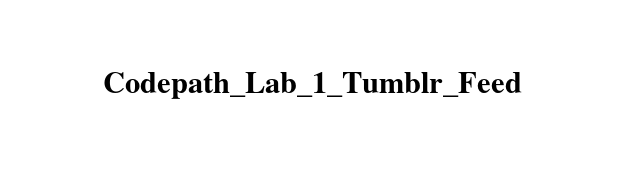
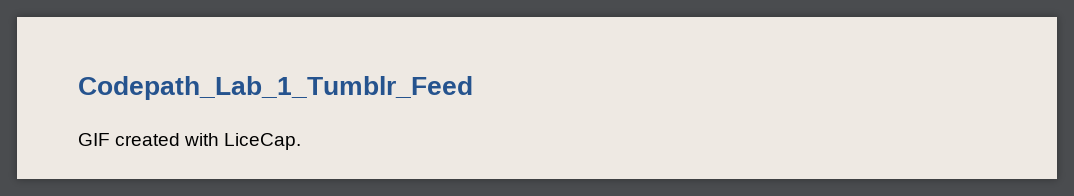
(522, 85) none -> [78,133,302,150] // GIF created with LiceCap.

